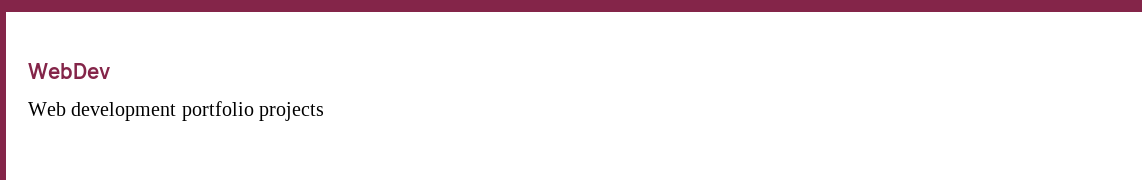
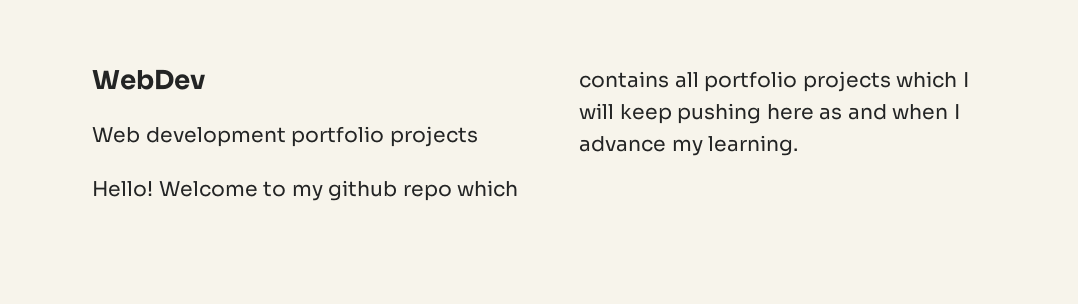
(325, 111) none -> [92,180,519,201] [579,71,969,92] [579,103,960,124] [579,135,799,156] // Hello! Welcome to my github repo which contains all portfolio projects which I will keep pushing here as and when I advance my learning.

